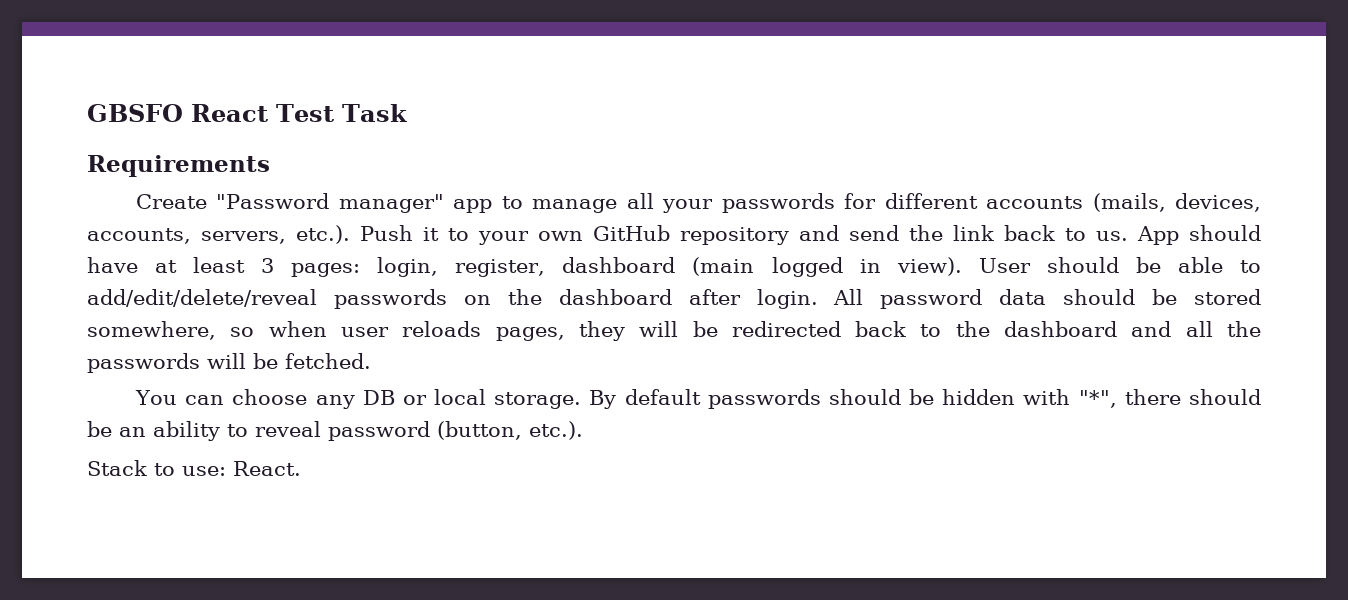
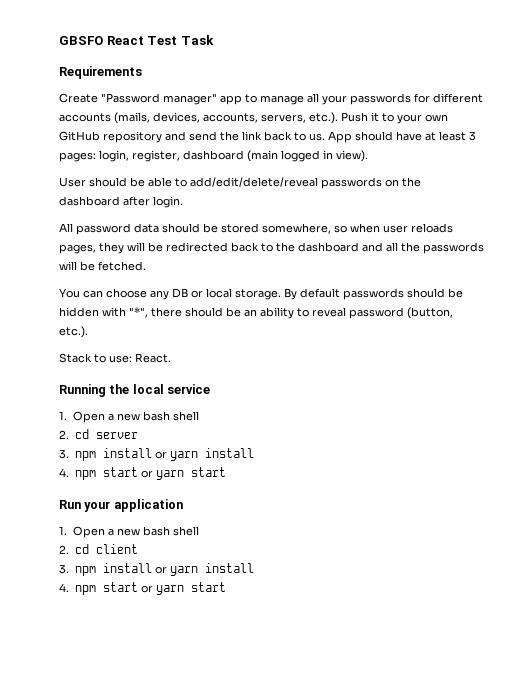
(962, 266) none -> (368, 156) //
(818, 299) none -> (183, 202) //
(301, 468) none -> [59,384,211,397] [59,411,200,423] [59,429,138,439] [59,448,254,461] [59,467,226,480] [59,499,183,512] [59,526,200,538] [59,544,138,554] [59,563,254,576] [59,582,226,595] // Running the local service // 1. Open a new bash shell // 2. cd server // 3. npm install or yarn install // 4. npm start or yarn start // Run your application // 1. Open a new bash shell // 2. cd client // 3. npm install or yarn install // 4. npm start or yarn start

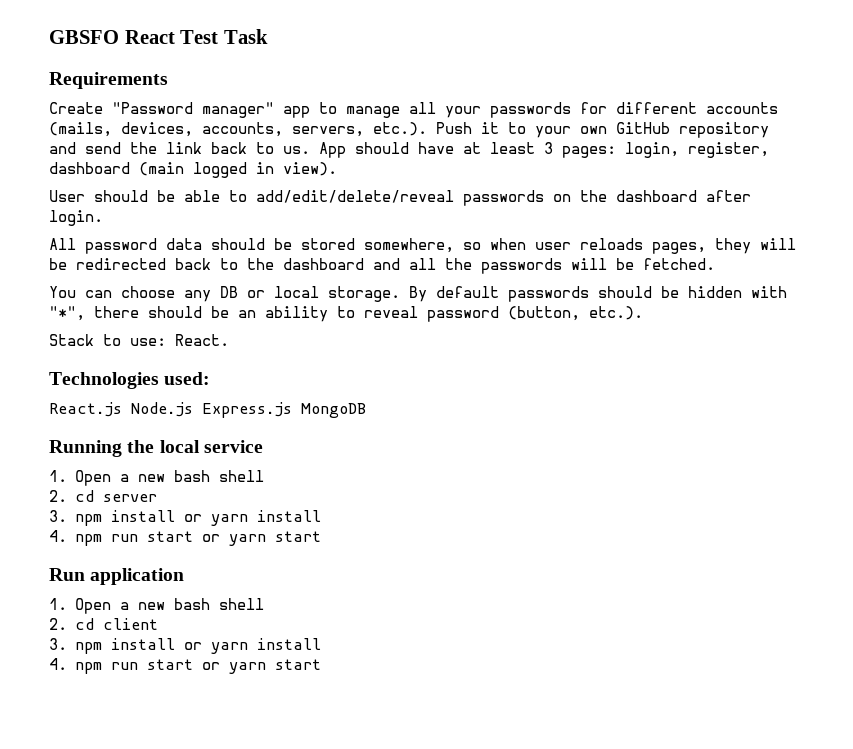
(171, 358) none -> [49,372,211,389] [49,402,366,418] // Technologies used: // React.js Node.js Express.js MongoDB
(96, 475) none -> [110,534,138,542] run
[84,501,111,512] your -> (85, 574) none
(96, 590) none -> [110,662,138,670] run

